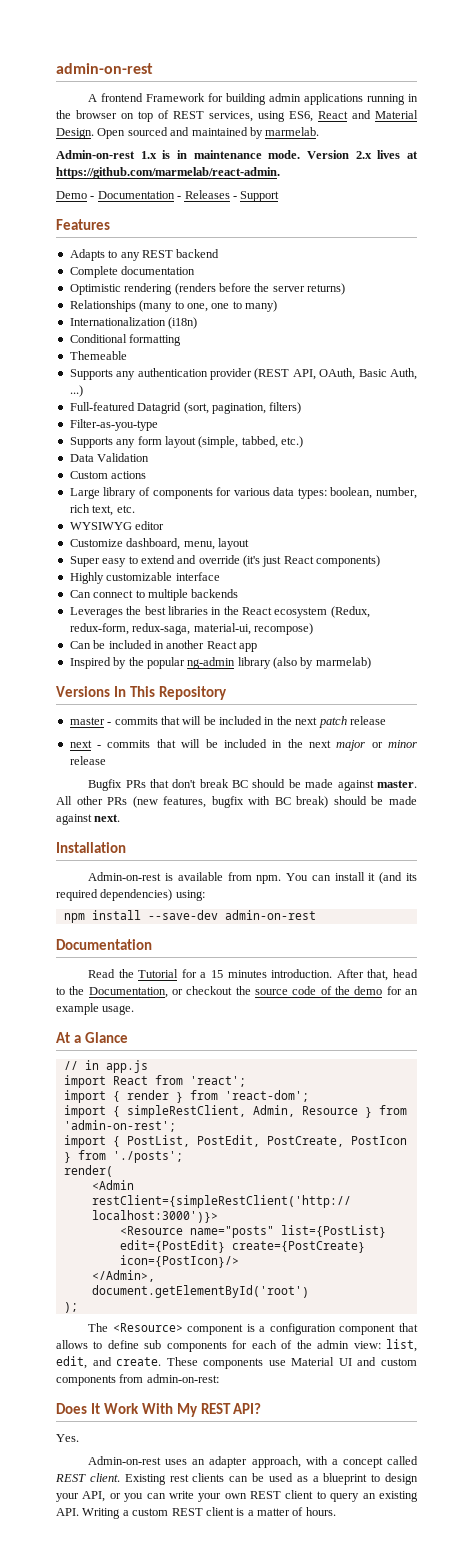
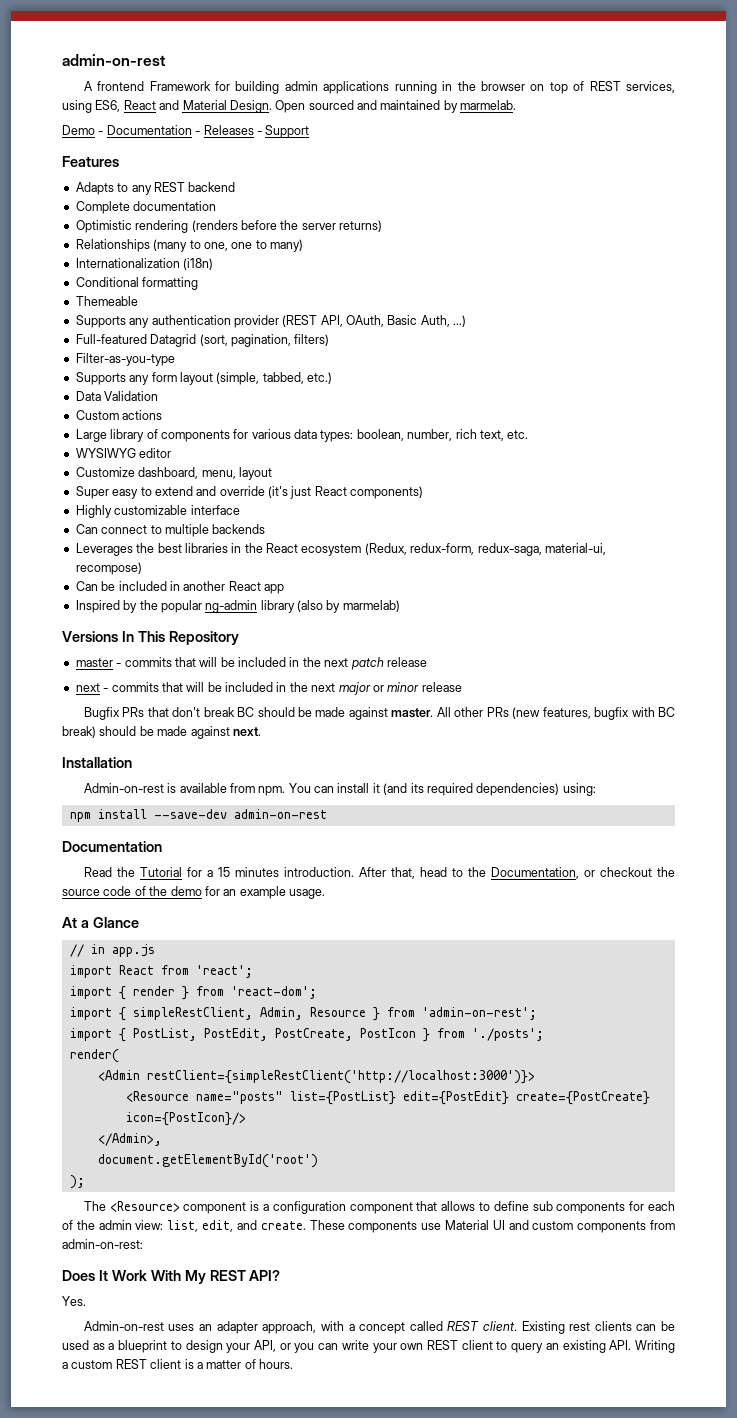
[56,150,419,159] [56,167,280,179] // Admin-on-rest 1.x is in maintenance mode. Version 2.x lives at https://github.com/marmelab/react-admin. -> (517, 105) none

